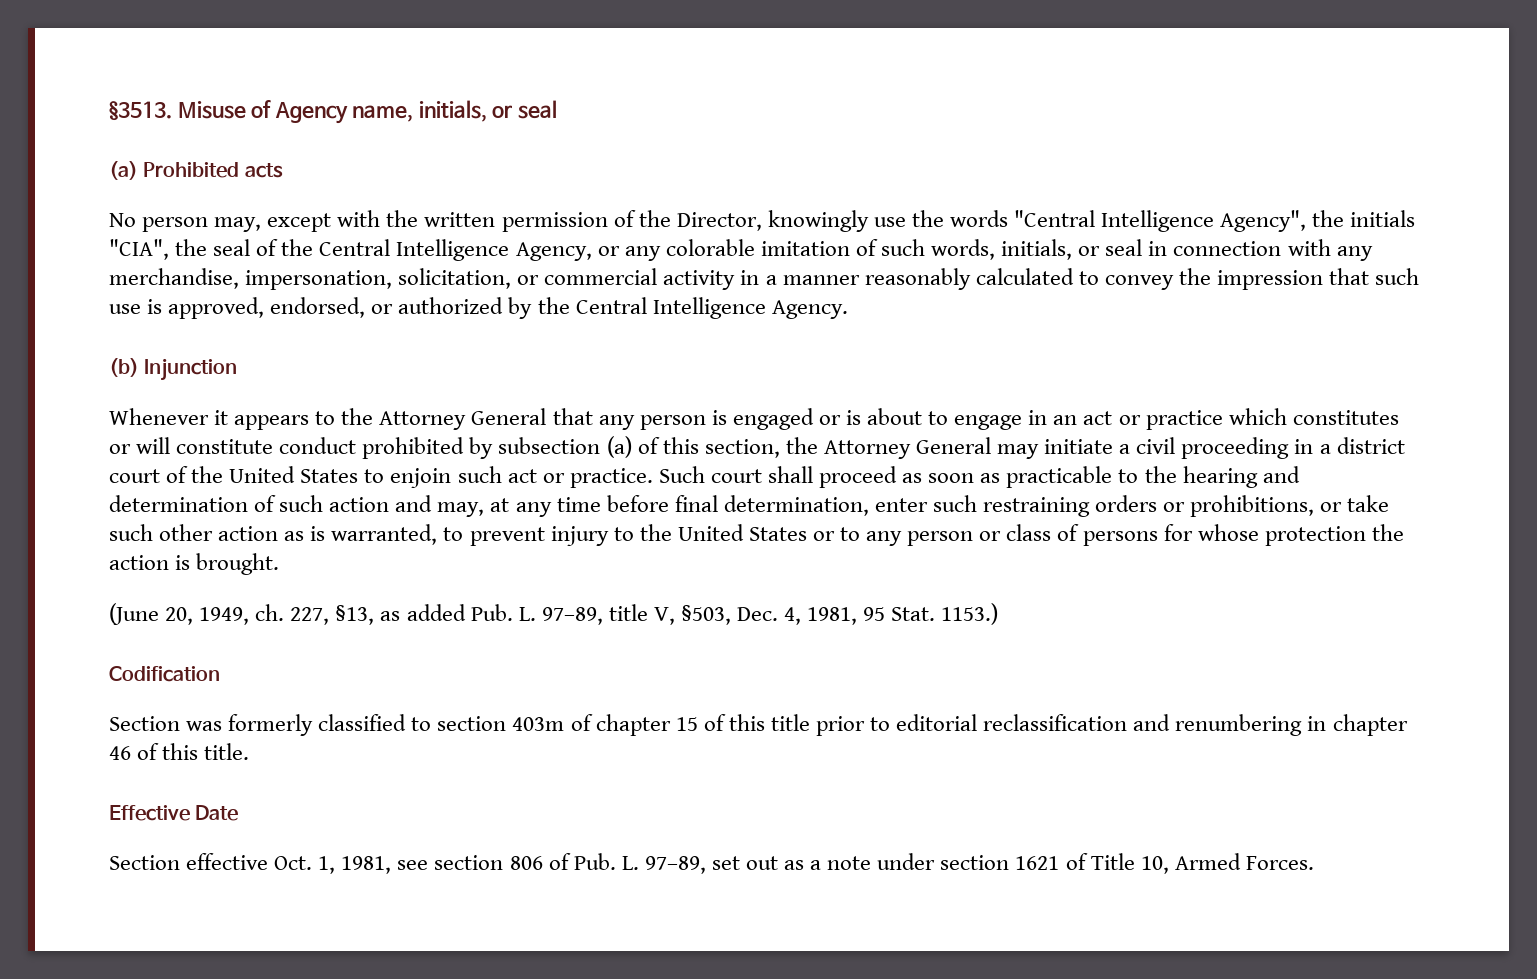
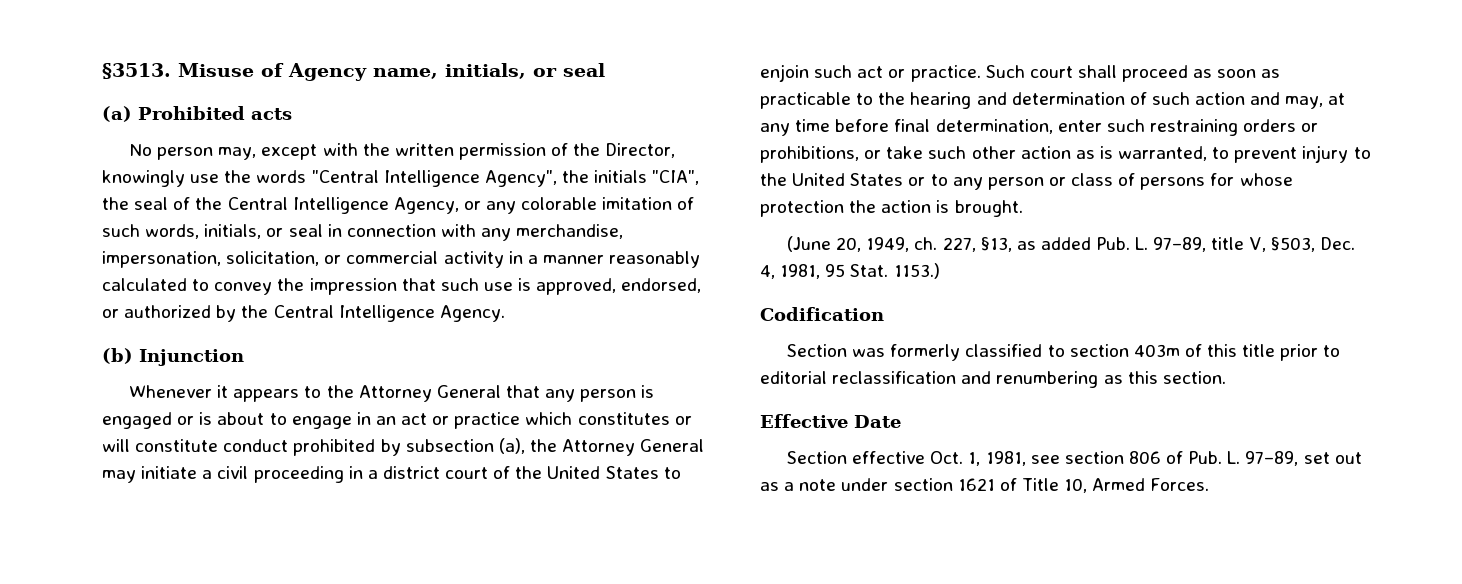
[606,436,780,458] (a) of this section, -> [498,438,525,454] (a),
[595,714,726,736] chapter 15 of -> (1202, 350) none
[1307,714,1408,736] [109,743,250,760] in chapter 46 of this title. -> [1103,371,1226,384] as this section.

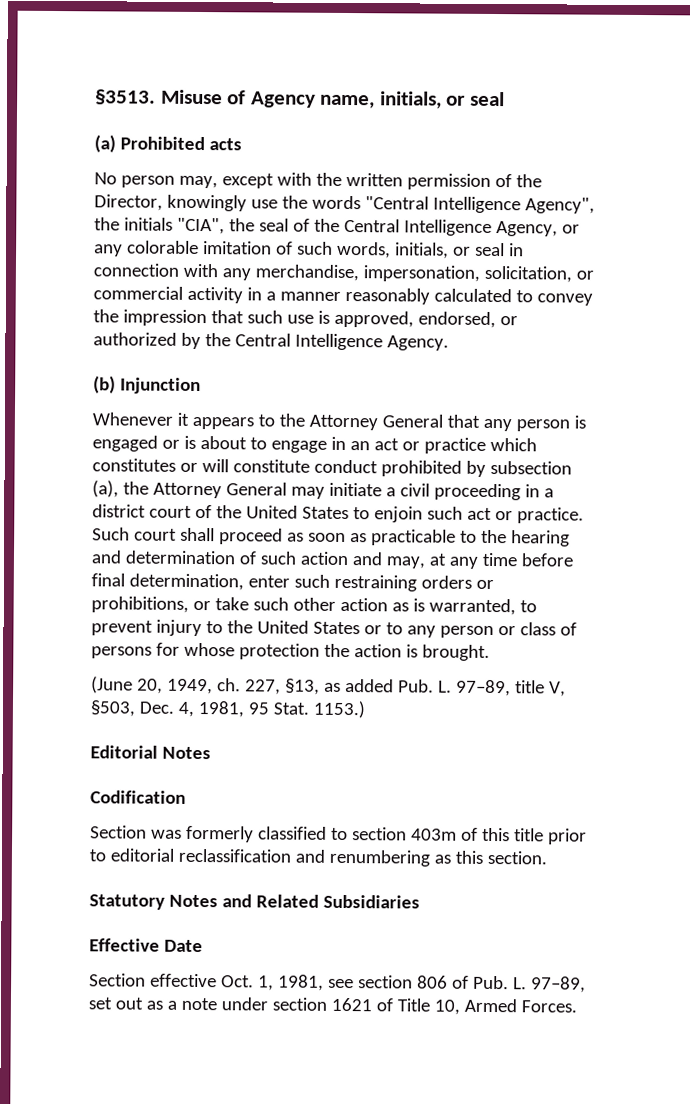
(940, 271) none -> [90,745,211,760] // Editorial Notes
(1226, 377) none -> [89,894,420,910] // Statutory Notes and Related Subsidiaries

